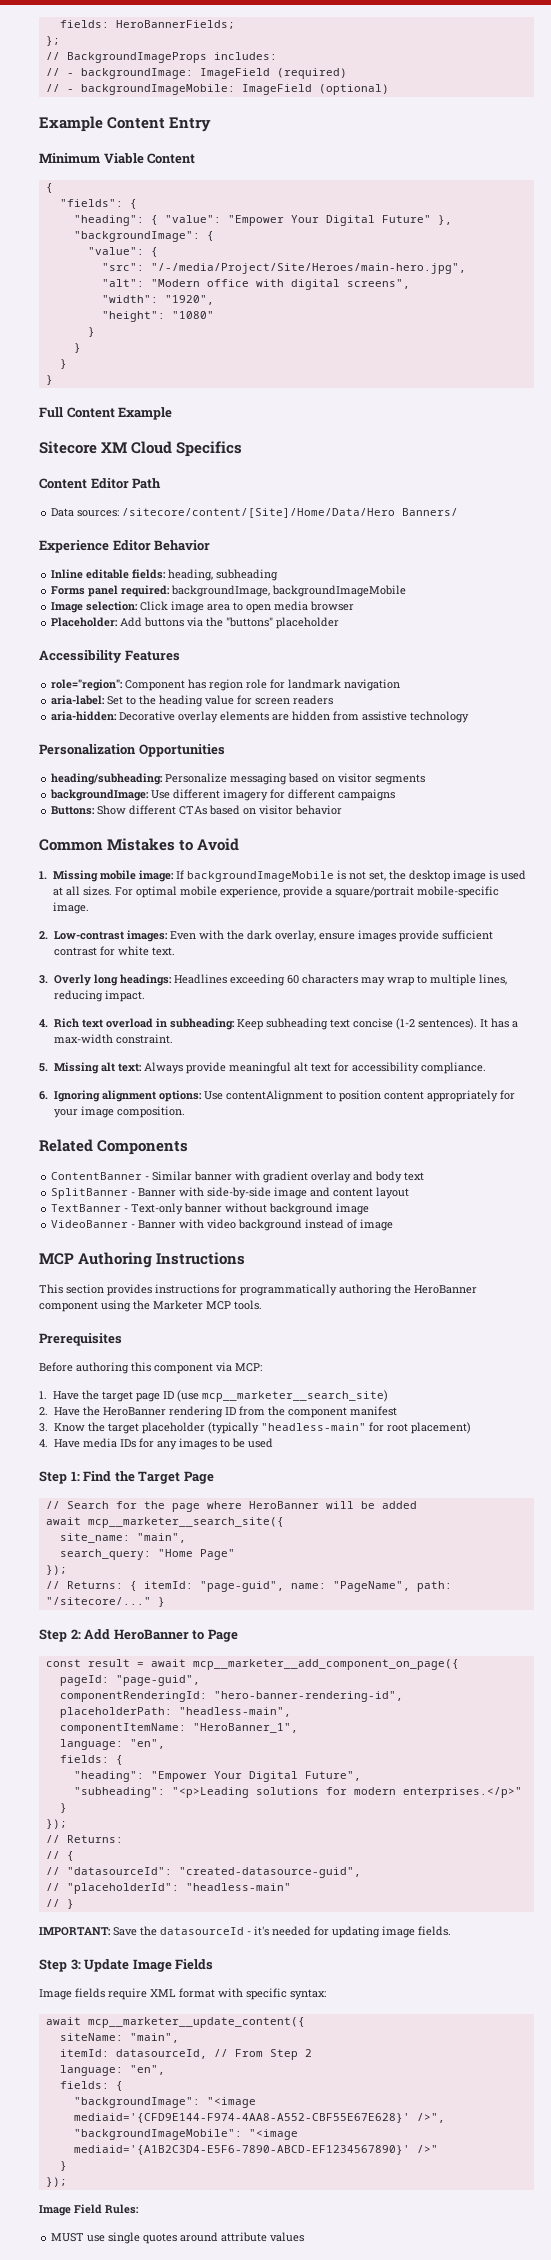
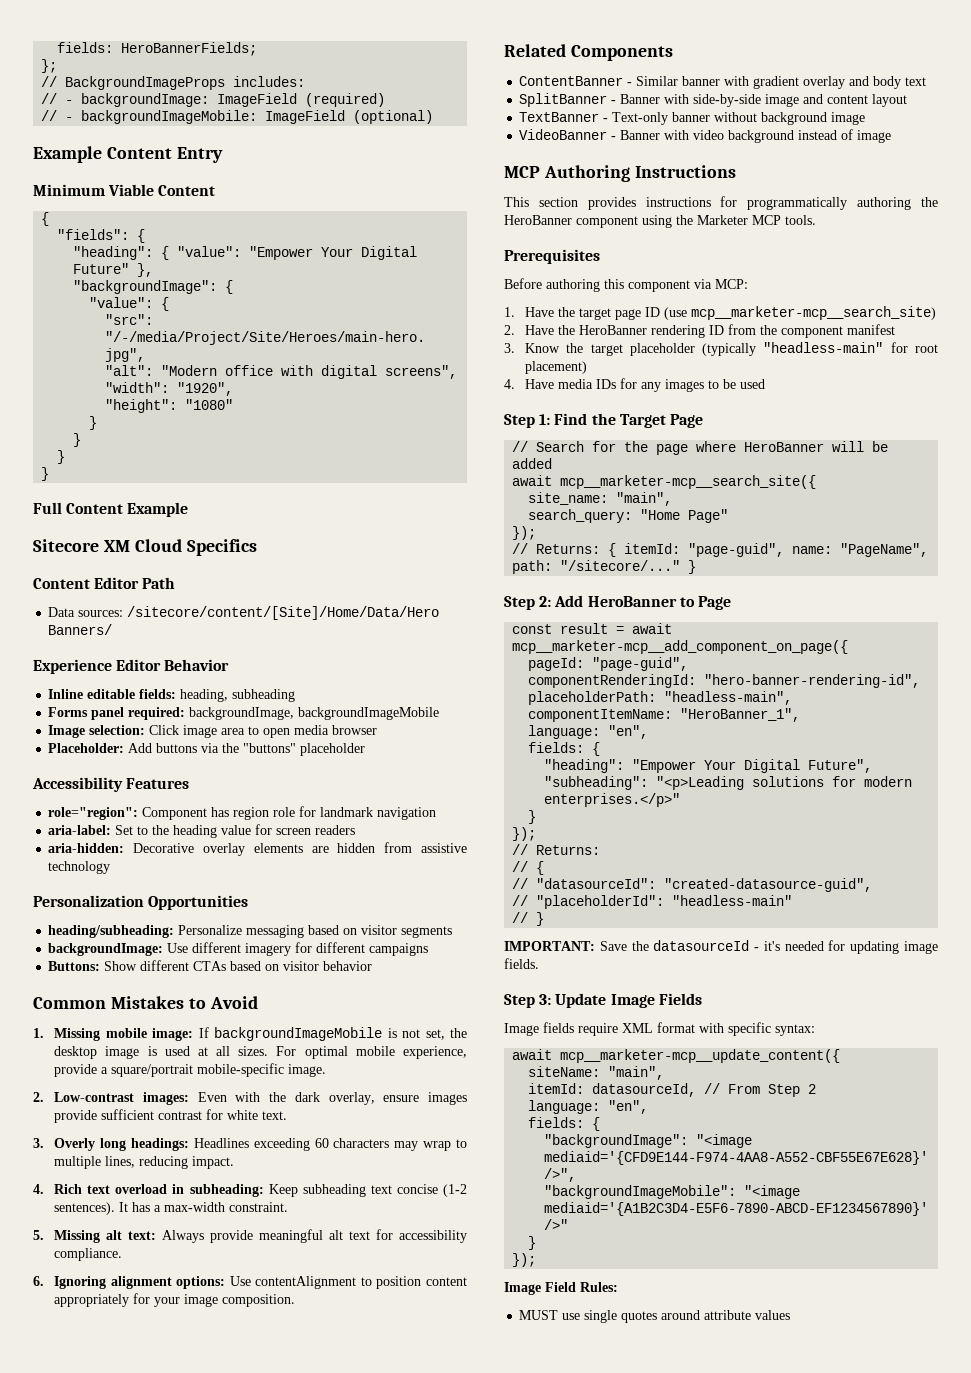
[201,1390,388,1402] mcp__marketer__search_site) -> [691,306,937,320] mcp__marketer-mcp__search_site)
[87,1517,284,1528] mcp__marketer__search_site({ -> [560,475,817,489] mcp__marketer-mcp__search_site({
[192,1659,459,1670] mcp__marketer__add_component_on_page({ -> [512,640,849,654] mcp__marketer-mcp__add_component_on_page({
[87,2017,305,2028] mcp__marketer__update_content({ -> [560,1049,841,1063] mcp__marketer-mcp__update_content({

